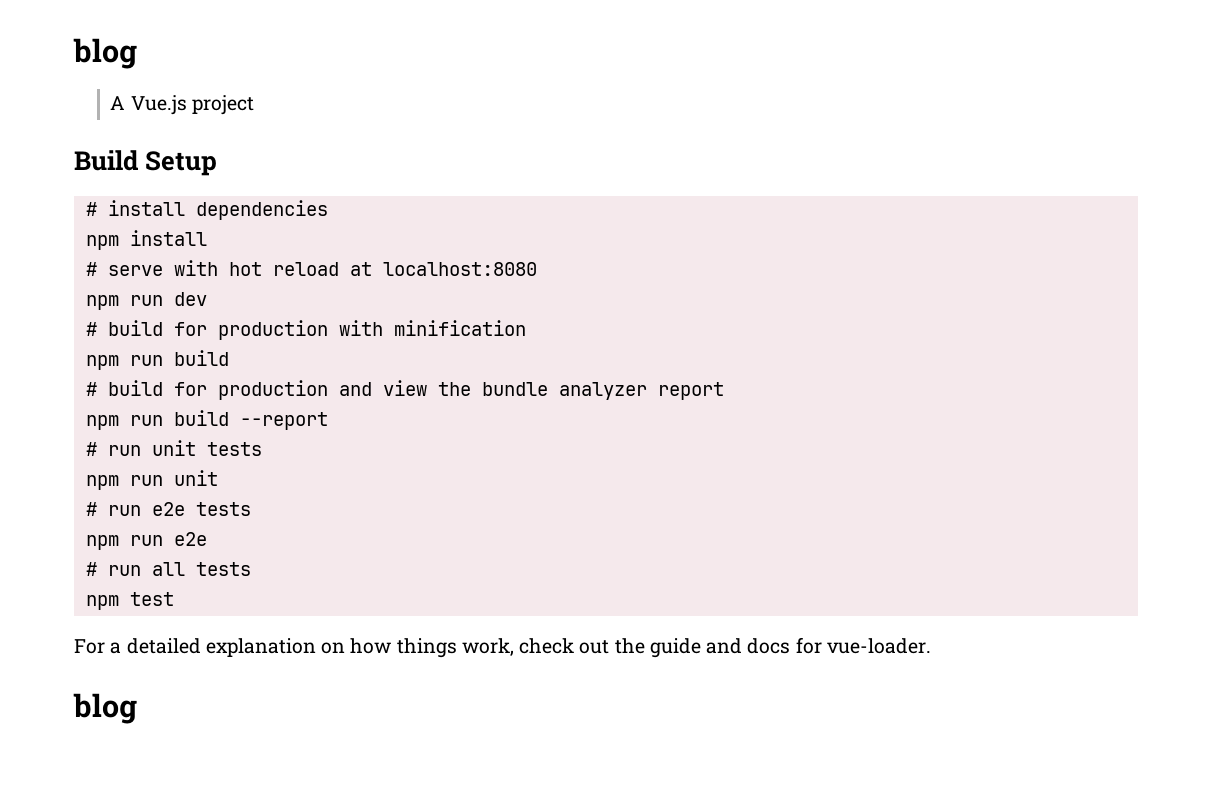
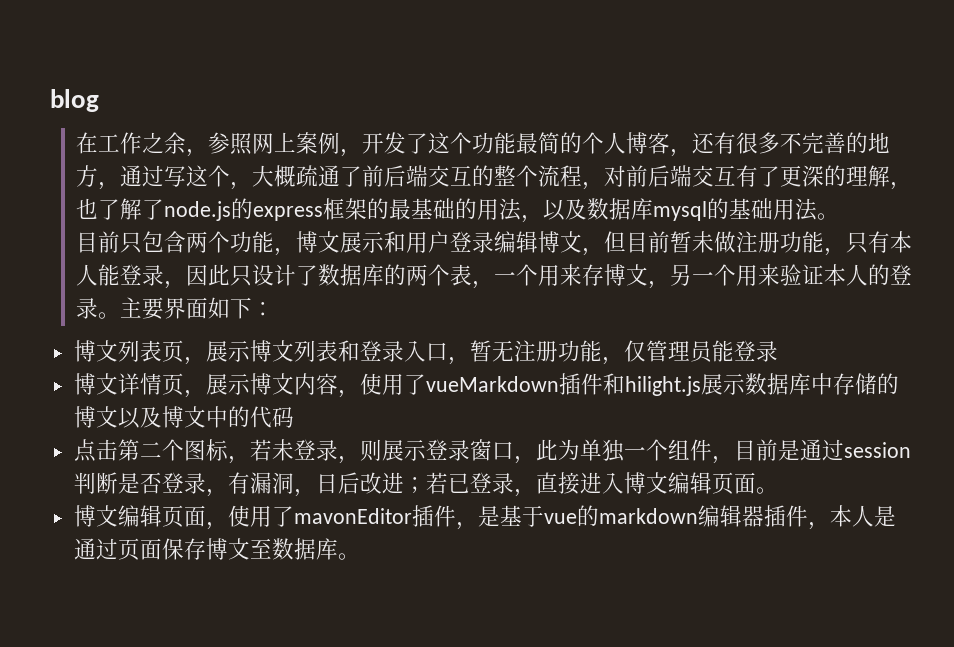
[110,95,255,115] [74,150,218,176] [85,200,328,220] [85,230,207,250] [85,260,537,276] [85,292,207,310] [85,320,526,340] [85,350,229,370] [85,380,724,400] [85,410,328,430] [85,440,262,456] [85,470,218,490] [85,502,251,516] [85,532,207,550] [85,562,251,576] [85,592,174,610] [74,637,931,658] [73,693,137,724] A Vue.js project // Build Setup // # install dependencies // npm install // # serve with hot reload at localhost:8080 // npm run dev // # build for production with minification // npm run build // # build for production and view the bundle analyzer report // npm run build --report // # run unit tests // npm run unit // # run e2e tests // npm run e2e // # run all tests // npm test // For a detailed explanation on how things work, check out the guide and docs for vue-loader. // blog -> [76,132,891,157] [76,165,913,190] [76,198,840,223] [76,231,913,256] [76,264,913,289] [76,297,275,320] [73,340,778,365] [73,373,899,398] [73,406,294,429] [73,439,911,464] [73,472,778,497] [73,505,896,530] [73,538,360,560] 在工作之余，参照网上案例，开发了这个功能最简的个人博客，还有很多不完善的地方，通过写这个，大概疏通了前后端交互的整个流程，对前后端交互有了更深的理解，也了解了node.js的express框架的最基础的用法，以及数据库mysql的基础用法。 // 目前只包含两个功能，博文展示和用户登录编辑博文，但目前暂未做注册功能，只有本人能登录，因此只设计了数据库的两个表，一个用来存博文，另一个用来验证本人的登录。主要界面如下： // 博文列表页，展示博文列表和登录入口，暂无注册功能，仅管理员能登录 // 博文详情页，展示博文内容，使用了vueMarkdown插件和hilight.js展示数据库中存储的博文以及博文中的代码 // 点击第二个图标，若未登录，则展示登录窗口，此为单独一个组件，目前是通过session判断是否登录，有漏洞，日后改进；若已登录，直接进入博文编辑页面。 // 博文编辑页面，使用了mavonEditor插件，是基于vue的markdown编辑器插件，本人是通过页面保存博文至数据库。

